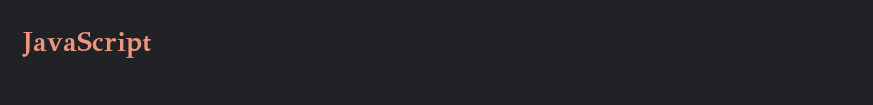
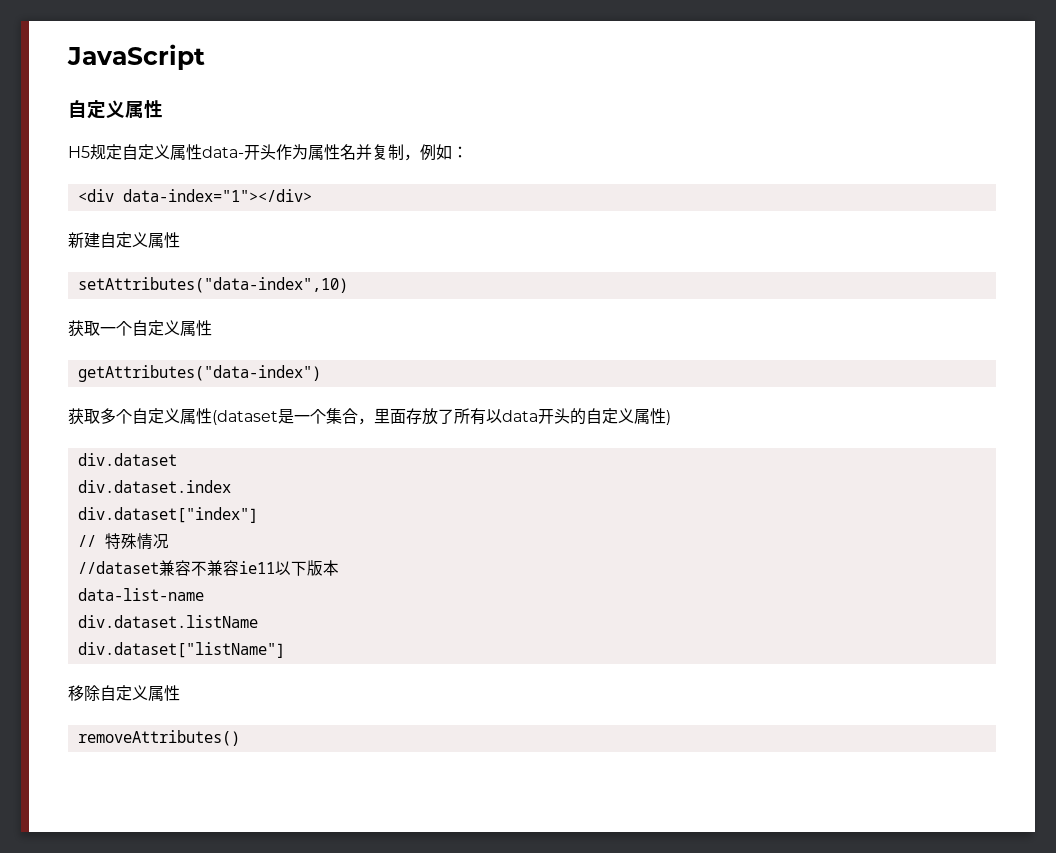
(151, 44) none -> [68,100,163,119] [68,144,468,161] [77,189,312,202] [68,232,180,248] [77,277,348,293] [68,320,212,337] [77,365,321,382] [68,408,671,425] [77,453,177,466] [77,480,231,493] [77,507,258,523] [77,533,169,550] [77,560,339,576] [77,588,204,601] [77,615,258,628] [77,642,285,658] [68,685,180,701] [77,730,240,746] // 自定义属性 // H5规定自定义属性data-开头作为属性名并复制，例如： // <div data-index="1"></div> // 新建自定义属性 // setAttributes("data-index",10) // 获取一个自定义属性 // getAttributes("data-index") // 获取多个自定义属性(dataset是一个集合，里面存放了所有以data开头的自定义属性) // div.dataset // div.dataset.index // div.dataset["index"] // // 特殊情况 // //dataset兼容不兼容ie11以下版本 // data-list-name // div.dataset.listName // div.dataset["listName"] // 移除自定义属性 // removeAttributes()

